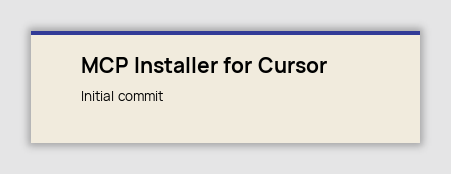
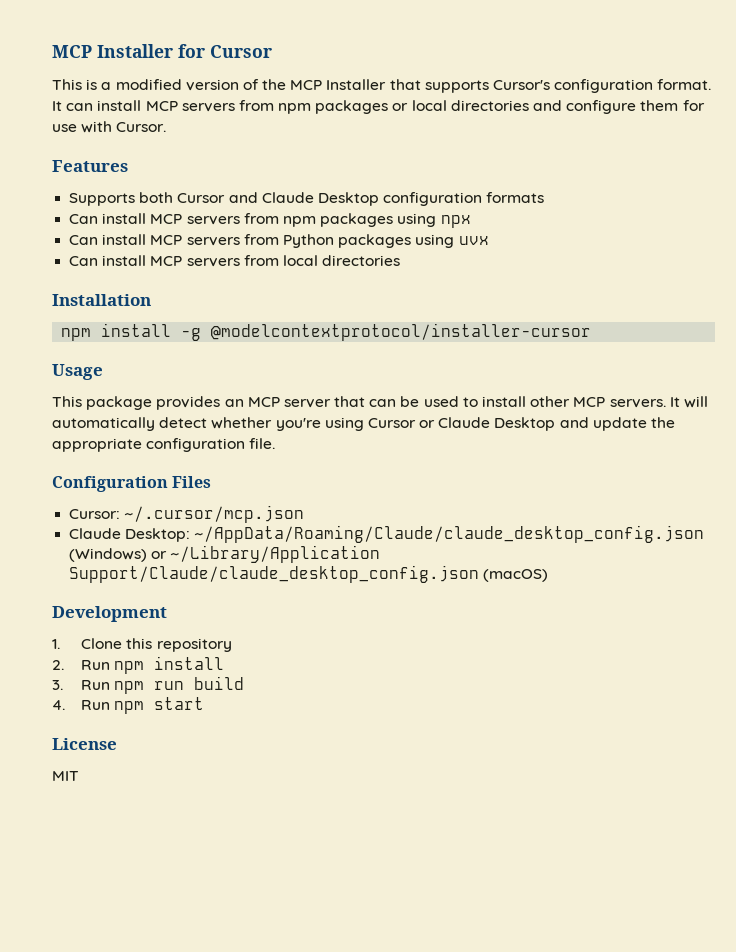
[81,91,163,101] Initial commit -> [52,79,712,93] [52,100,705,114] [52,121,167,133] [52,160,128,172] [69,192,545,206] [69,213,471,228] [69,234,489,248] [69,255,401,267] [52,294,151,306] [61,323,592,341] [52,364,103,380] [52,396,708,410] [52,417,676,431] [52,438,276,452] [52,476,212,492] [69,505,305,523] [69,525,705,543] [69,545,381,563] [69,565,549,583] [52,606,167,622] [52,638,232,652] [52,656,225,674] [52,676,245,694] [52,697,205,714] [52,738,117,750] [52,771,79,781] This is a modified version of the MCP Installer that supports Cursor's configuration format. It can install MCP servers from npm packages or local directories and configure them for use with Cursor. // Features // Supports both Cursor and Claude Desktop configuration formats // Can install MCP servers from npm packages using npx // Can install MCP servers from Python packages using uvx // Can install MCP servers from local directories // Installation // npm install -g @modelcontextprotocol/installer-cursor // Usage // This package provides an MCP server that can be used to install other MCP servers. It will automatically detect whether you're using Cursor or Claude Desktop and update the appropriate configuration file. // Configuration Files // Cursor: ~/.cursor/mcp.json // Claude Desktop: ~/AppData/Roaming/Claude/claude_desktop_config.json (Windows) or ~/Library/Application Support/Claude/claude_desktop_config.json (macOS) // Development // 1. Clone this repository // 2. Run npm install // 3. Run npm run build // 4. Run npm start // License // MIT

